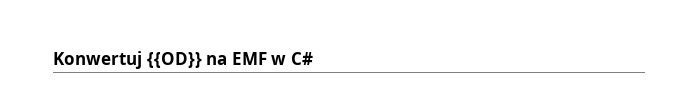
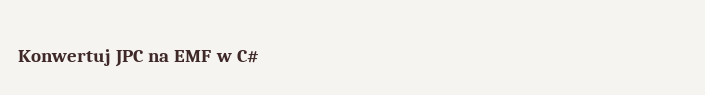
[146,52,202,68] {{OD}} -> [115,50,145,67] JPC

